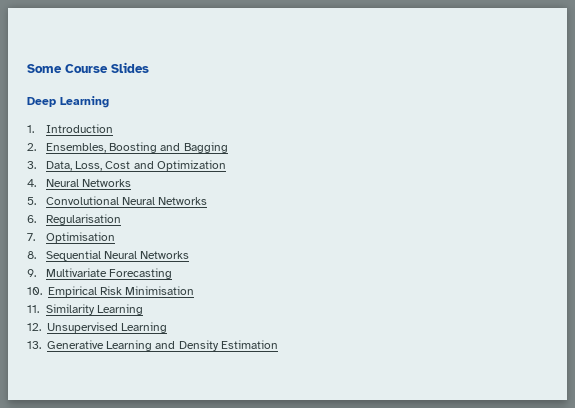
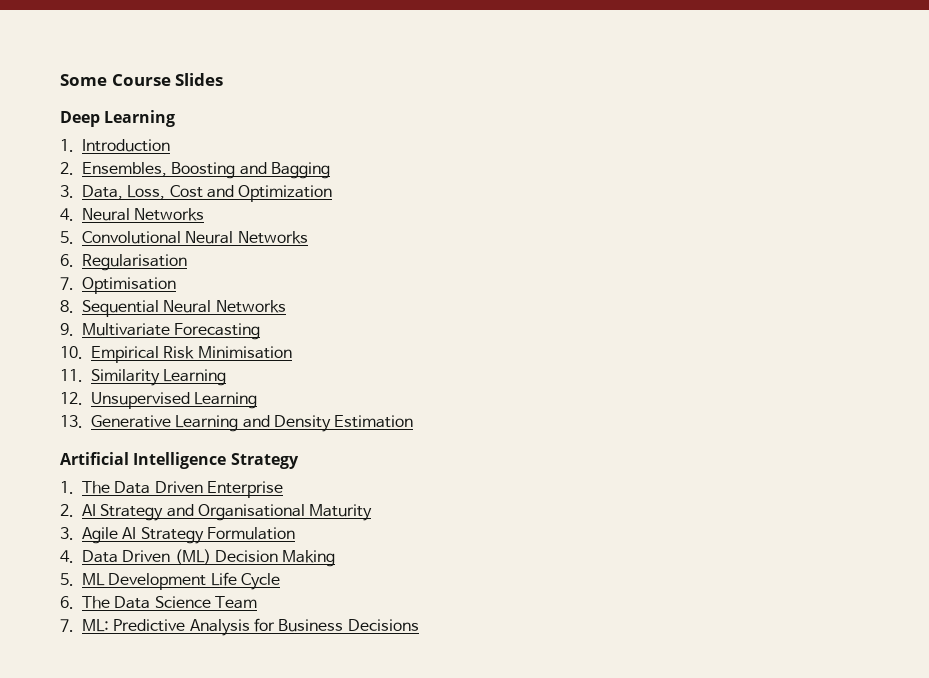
(278, 344) none -> [60,452,299,469] [60,481,283,498] [60,504,373,521] [60,527,295,544] [60,549,336,567] [60,572,280,590] [60,596,257,609] [60,618,419,636] // Artificial Intelligence Strategy // 1. The Data Driven Enterprise // 2. AI Strategy and Organisational Maturity // 3. Agile AI Strategy Formulation // 4. Data Driven (ML) Decision Making // 5. ML Development Life Cycle // 6. The Data Science Team // 7. ML: Predictive Analysis for Business Decisions

